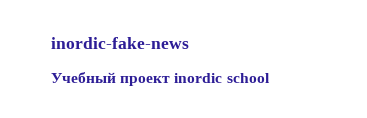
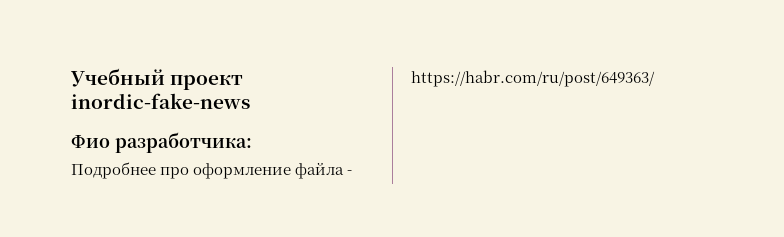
(51, 43) none -> [71,68,244,90] Учебный проект
[51,72,270,86] Учебный проект inordic school -> [71,132,252,153] [71,162,353,179] [411,70,655,87] Фио разработчика: // Подробнее про оформление файла - https://habr.com/ru/post/649363/

